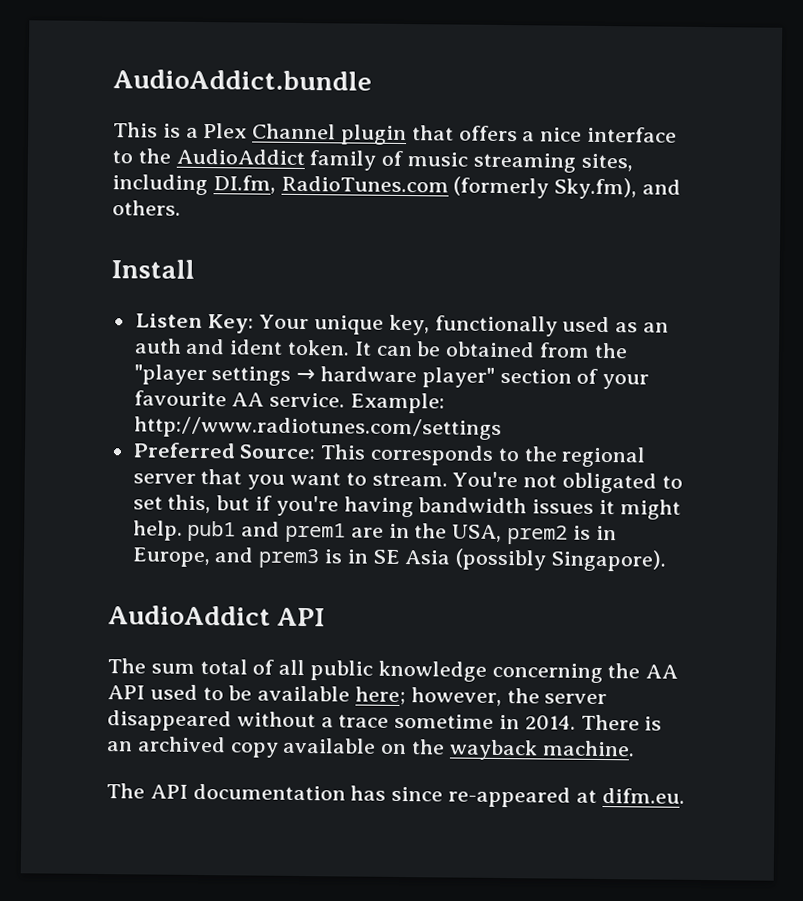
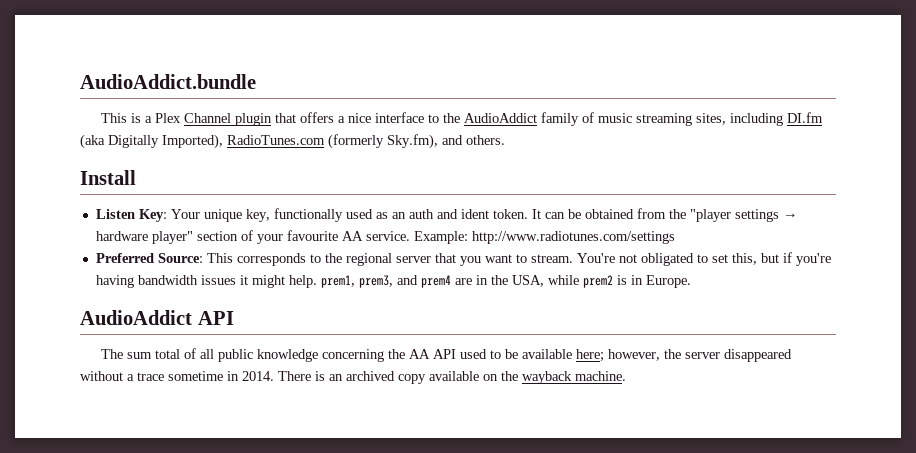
[212,175,276,194] DI.fm, -> [787,112,824,123] [80,134,223,149] DI.fm (aka Digitally Imported),
[187,520,347,543] pub1 and prem1 -> [320,275,451,288] prem1, prem3, and prem4
(503, 533) none -> [547,275,579,285] while
[131,547,668,572] Europe, and prem3 is in SE Asia (possibly Singapore). -> [645,275,691,288] Europe.
[106,783,685,808] // The API documentation has since re-appeared at difm.eu. -> (626, 376) none

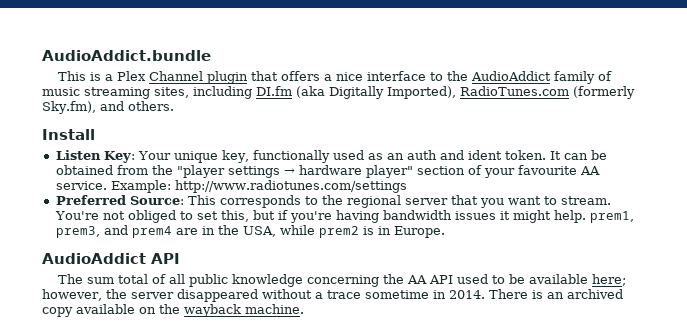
[640,253,694,266] obligated -> [127,210,176,223] obliged

